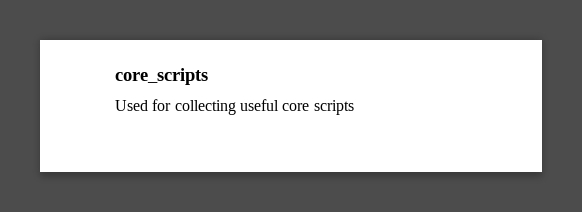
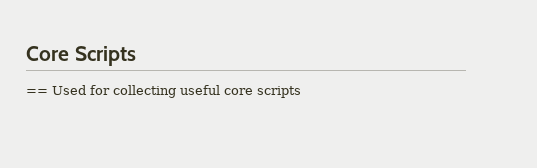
[115,68,208,85] core_scripts // -> [26,46,136,66] [26,89,48,95] Core Scripts // ==

